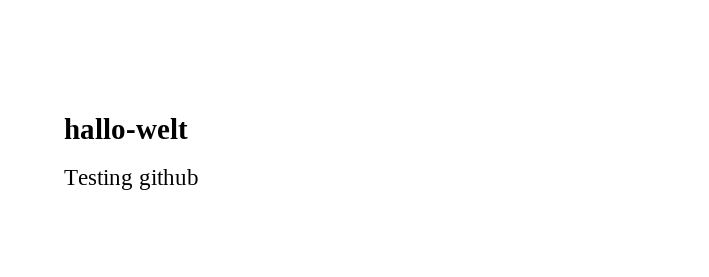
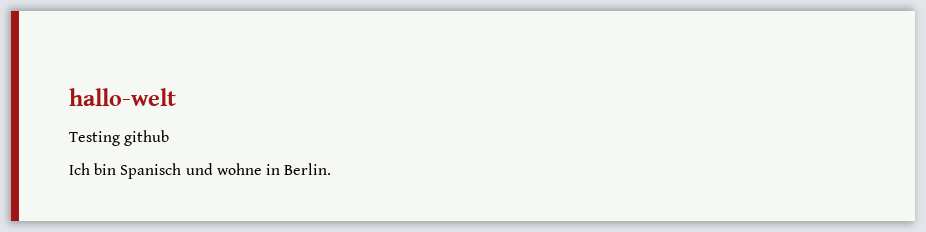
(200, 179) none -> [69,163,332,179] // Ich bin Spanisch und wohne in Berlin.

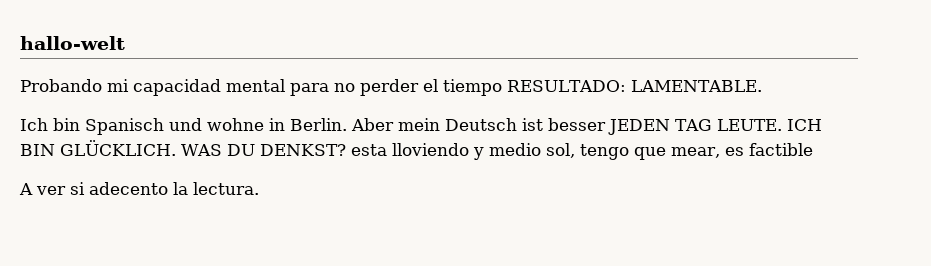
[69,130,170,146] Testing github -> [20,79,762,96] Probando mi capacidad mental para no perder el tiempo RESULTADO: LAMENTABLE.
(332, 169) none -> [351,118,822,135] [20,140,813,160] [19,182,259,195] Aber mein Deutsch ist besser JEDEN TAG LEUTE. ICH BIN GLÜCKLICH. WAS DU DENKST? esta lloviendo y medio sol, tengo que mear, es factible // A ver si adecento la lectura.

